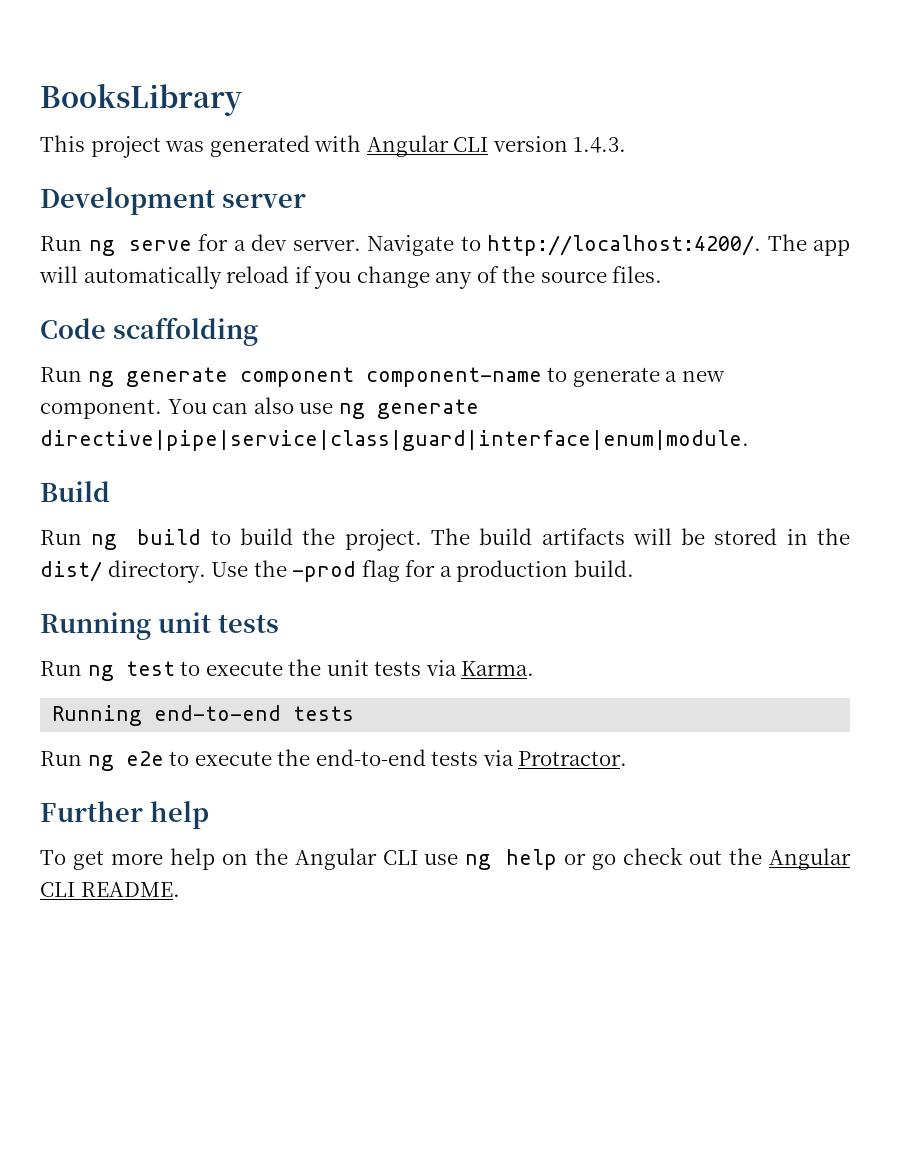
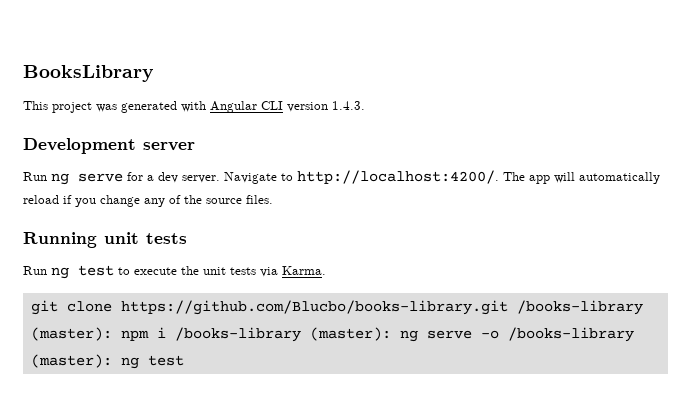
[40,317,258,346] [40,367,725,387] [40,397,479,419] [40,430,749,451] [40,481,110,502] [40,528,850,551] [40,560,634,583] // Code scaffolding // Run ng generate component component-name to generate a new component. You can also use ng generate directive|pipe|service|class|guard|interface|enum|module. // Build // Run ng build to build the project. The build artifacts will be stored in the dist/ directory. Use the -prod flag for a production build. -> (273, 199) none
[52,705,355,726] [40,749,628,771] [40,801,209,829] [40,847,851,870] [40,882,180,897] Running end-to-end tests // Run ng e2e to execute the end-to-end tests via Protractor. // Further help // To get more help on the Angular CLI use ng help or go check out the Angular CLI README. -> [30,300,643,315] [30,327,634,342] [30,354,184,369] git clone https://github.com/Blucbo/books-library.git /books-library (master): npm i /books-library (master): ng serve -o /books-library (master): ng test

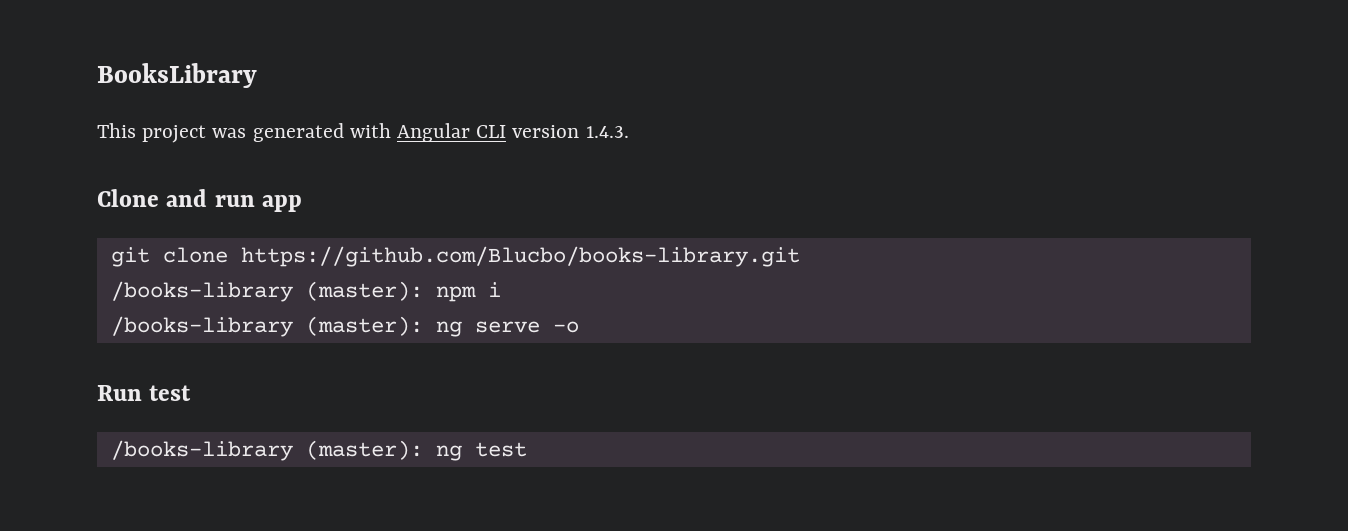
[23,138,195,154] [23,170,660,185] [23,195,273,207] [23,232,187,248] [23,265,326,279] Development server // Run ng serve for a dev server. Navigate to http://localhost:4200/. The app will automatically reload if you change any of the source files. // Running unit tests // Run ng test to execute the unit tests via Karma. -> [97,189,302,212] Clone and run app
(508, 307) none -> (800, 256) //
(166, 332) none -> (501, 289) //
(499, 334) none -> [97,385,192,401] // Run test //

